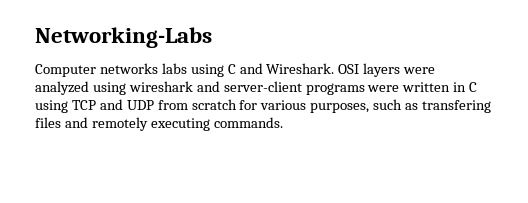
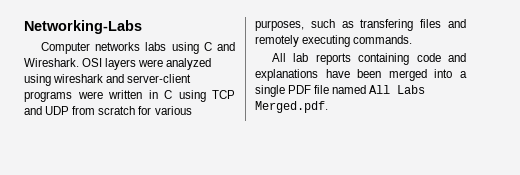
(283, 122) none -> [272,53,466,65] [255,69,467,81] [255,85,426,97] [255,101,328,113] // All lab reports containing code and explanations have been merged into a single PDF file named All Labs Merged.pdf.

